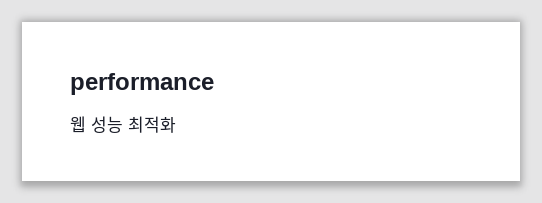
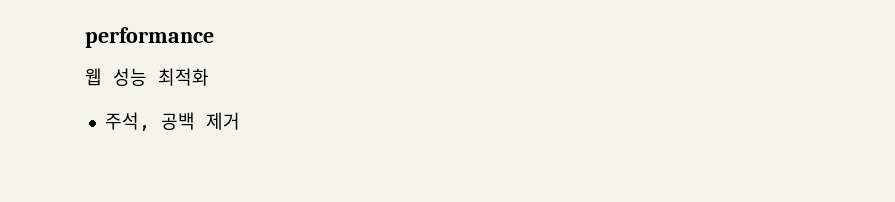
(176, 124) none -> [104,112,240,131] // 주석, 공백 제거

